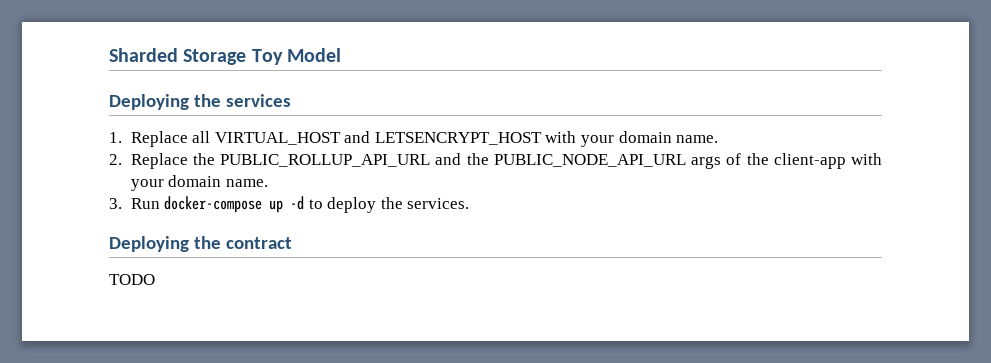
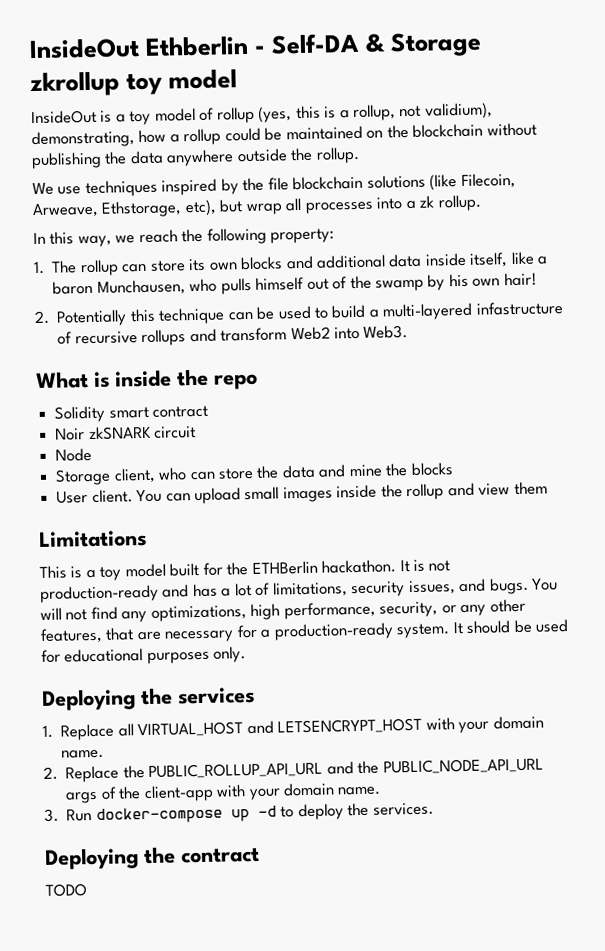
[109,48,341,65] Sharded Storage Toy Model -> [29,31,483,60] [29,69,238,98] [31,102,493,126] [31,122,537,149] [31,146,360,170] [32,172,516,198] [32,194,482,219] [33,227,335,248] [33,251,549,277] [52,272,537,296] [34,301,564,327] [57,324,409,347] [36,368,258,390] [54,405,209,423] [55,425,197,441] [55,447,93,462] [55,462,454,486] [56,481,548,505] [39,529,147,548] [39,559,451,581] [40,577,559,603] [40,598,526,623] [40,619,569,644] [41,646,247,664] InsideOut Ethberlin - Self-DA & Storage zkrollup toy model // InsideOut is a toy model of rollup (yes, this is a rollup, not validium), demonstrating, how a rollup could be maintained on the blockchain without publishing the data anywhere outside the rollup. // We use techniques inspired by the file blockchain solutions (like Filecoin, Arweave, Ethstorage, etc), but wrap all processes into a zk rollup. // In this way, we reach the following property: // 1. The rollup can store its own blocks and additional data inside itself, like a baron Munchausen, who pulls himself out of the swamp by his own hair! // 2. Potentially this technique can be used to build a multi-layered infastructure of recursive rollups and transform Web2 into Web3. // What is inside the repo // Solidity smart contract // Noir zkSNARK circuit // Node // Storage client, who can store the data and mine the blocks // User client. You can upload small images inside the rollup and view them // Limitations // This is a toy model built for the ETHBerlin hackathon. It is not production-ready and has a lot of limitations, security issues, and bugs. You will not find any optimizations, high performance, security, or any other features, that are necessary for a production-ready system. It should be used for educational purposes only.

